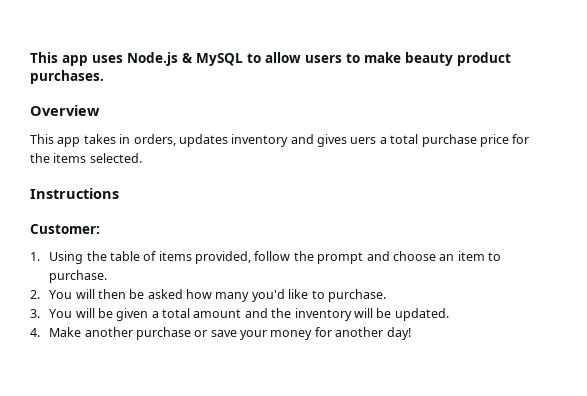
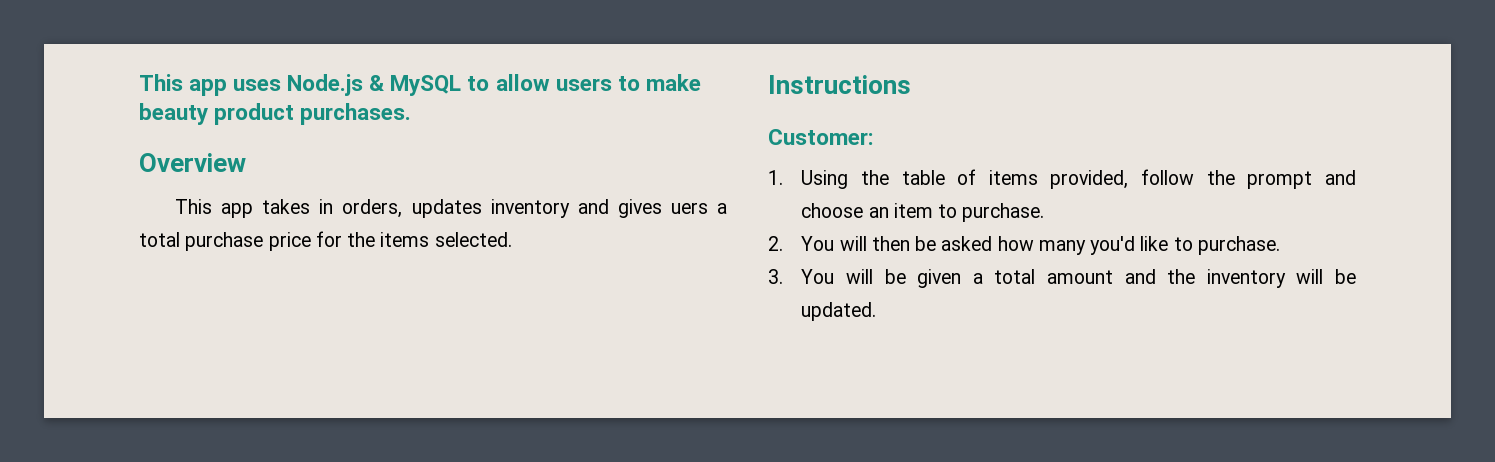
[30,327,411,340] // 4. Make another purchase or save your money for another day! -> (877, 311) none

